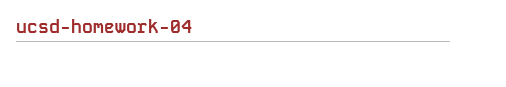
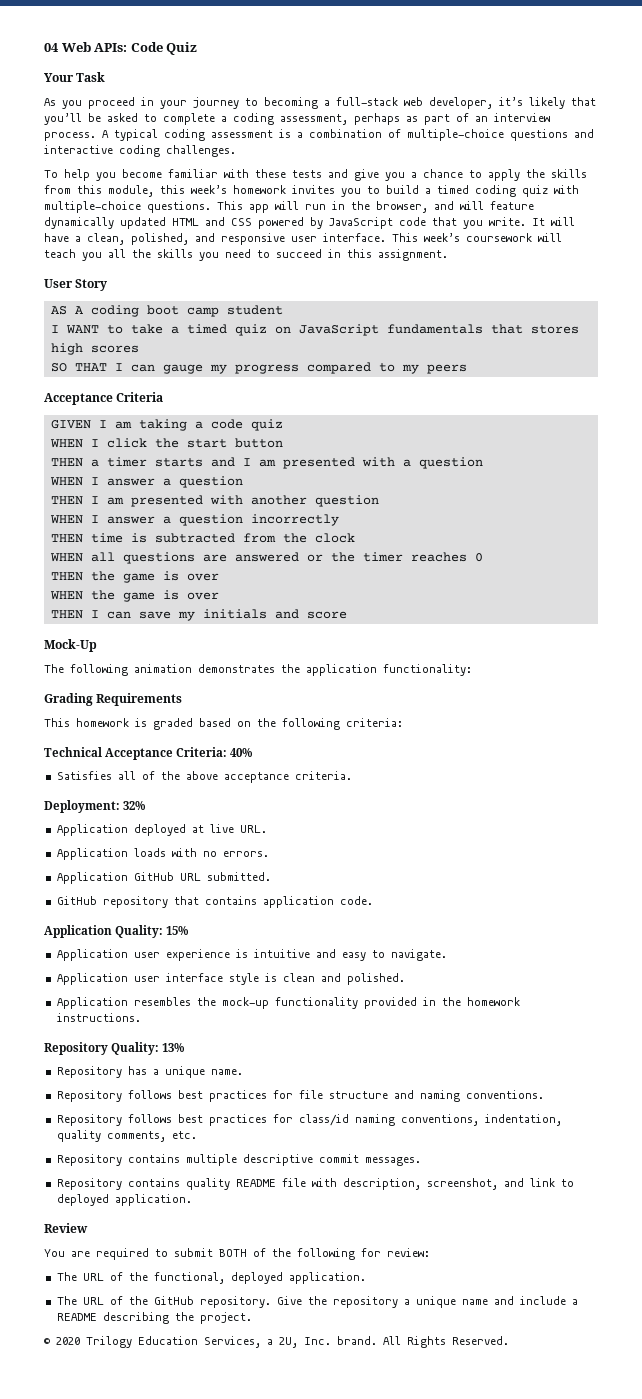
[16,19,192,33] ucsd-homework-04 -> [44,42,198,55] [44,72,106,82] [44,97,596,109] [44,113,550,125] [44,129,594,141] [44,145,236,157] [44,169,587,181] [44,185,579,197] [44,201,534,213] [44,217,575,229] [44,233,562,245] [44,249,448,261] [44,279,108,291] [50,305,283,317] [50,324,579,336] [50,343,139,355] [50,362,467,374] [44,392,164,405] [50,419,283,431] [49,438,283,448] [50,457,483,469] [49,476,243,488] [50,495,379,507] [49,514,339,526] [50,533,355,543] [49,552,483,564] [50,571,219,583] [49,590,219,602] [50,609,347,621] [44,639,97,652] [44,664,472,676] [44,693,183,706] [44,718,403,730] [44,747,254,760] [56,771,352,783] [44,800,147,813] [56,824,267,836] [56,848,269,860] [56,872,271,884] [56,896,373,908] [44,925,190,938] [56,949,447,961] [56,973,405,985] [56,997,520,1009] [56,1013,141,1022] [44,1042,186,1055] [56,1066,243,1078] [56,1090,544,1102] [56,1114,562,1126] [56,1130,197,1142] [56,1154,421,1166] [56,1178,574,1190] [56,1194,192,1206] [44,1223,88,1233] [44,1248,430,1260] [56,1272,366,1284] [56,1296,578,1308] [56,1312,252,1324] [44,1336,509,1348] 04 Web APIs: Code Quiz // Your Task // As you proceed in your journey to becoming a full-stack web developer, it’s likely that you’ll be asked to complete a coding assessment, perhaps as part of an interview process. A typical coding assessment is a combination of multiple-choice questions and interactive coding challenges. // To help you become familiar with these tests and give you a chance to apply the skills from this module, this week’s homework invites you to build a timed coding quiz with multiple-choice questions. This app will run in the browser, and will feature dynamically updated HTML and CSS powered by JavaScript code that you write. It will have a clean, polished, and responsive user interface. This week’s coursework will teach you all the skills you need to succeed in this assignment. // User Story // AS A coding boot camp student // I WANT to take a timed quiz on JavaScript fundamentals that stores high scores // SO THAT I can gauge my progress compared to my peers // Acceptance Criteria // GIVEN I am taking a code quiz // WHEN I click the start button // THEN a timer starts and I am presented with a question // WHEN I answer a question // THEN I am presented with another question // WHEN I answer a question incorrectly // THEN time is subtracted from the clock // WHEN all questions are answered or the timer reaches 0 // THEN the game is over // WHEN the game is over // THEN I can save my initials and score // Mock-Up // The following animation demonstrates the application functionality: // Grading Requirements // This homework is graded based on the following criteria: // Technical Acceptance Criteria: 40% // Satisfies all of the above acceptance criteria. // Deployment: 32% // Application deployed at live URL. // Application loads with no errors. // Application GitHub URL submitted. // GitHub repository that contains application code. // Application Quality: 15% // Application user experience is intuitive and easy to navigate. // Application user interface style is clean and polished. // Application resembles the mock-up functionality provided in the homework instructions. // Repository Quality: 13% // Repository has a unique name. // Repository follows best practices for file structure and naming conventions. // Repository follows best practices for class/id naming conventions, indentation, quality comments, etc. // Repository contains multiple descriptive commit messages. // Repository contains quality README file with description, screenshot, and link to deployed application. // Review // You are required to submit BOTH of the following for review: // The URL of the functional, deployed application. // The URL of the GitHub repository. Give the repository a unique name and include a README describing the project. // © 2020 Trilogy Education Services, a 2U, Inc. brand. All Rights Reserved.

